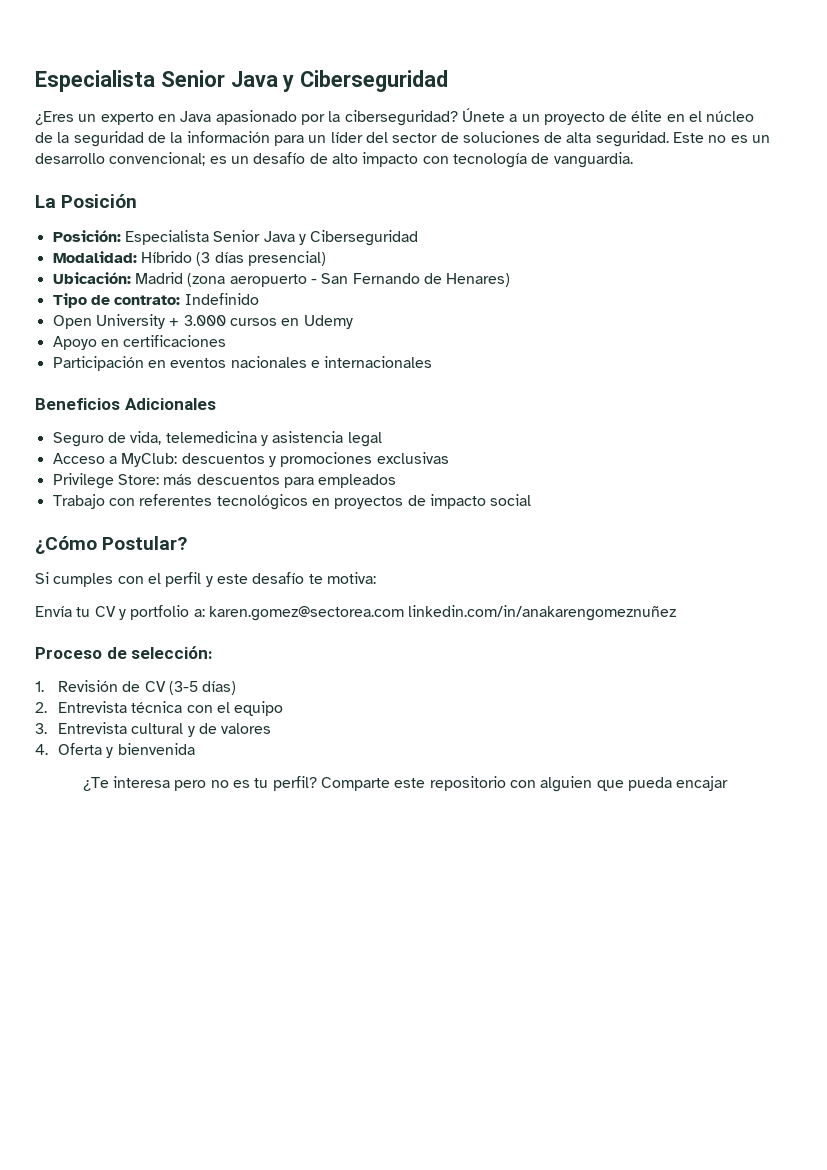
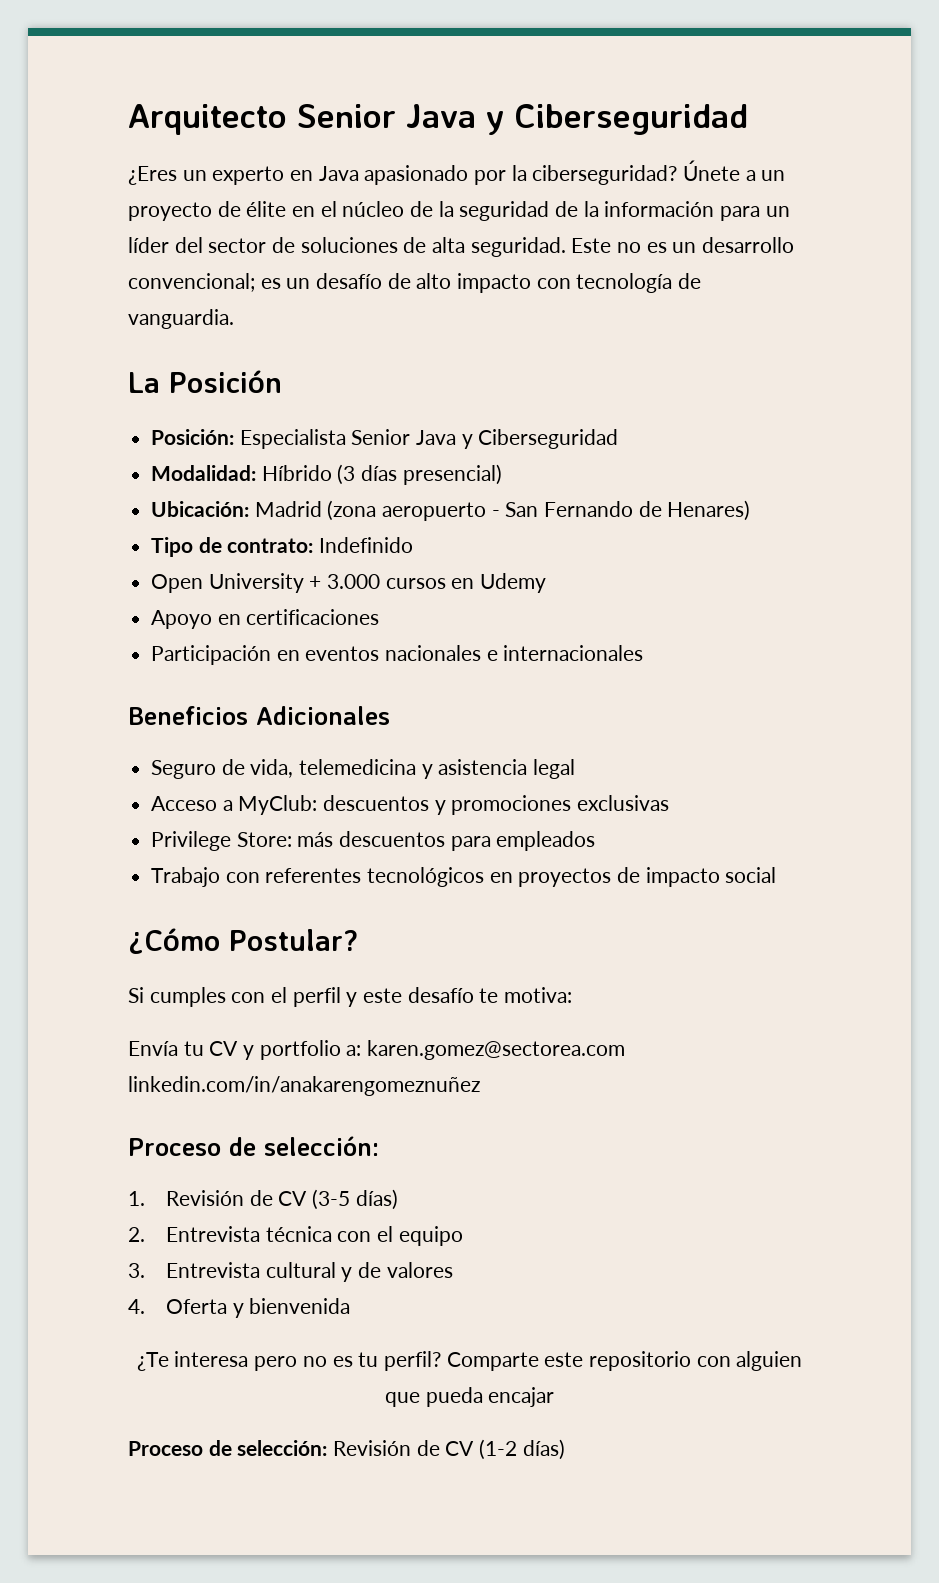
[35,70,155,92] Especialista -> [128,104,287,135] Arquitecto
(729, 783) none -> [128,1439,565,1460] // Proceso de selección: Revisión de CV (1-2 días)

